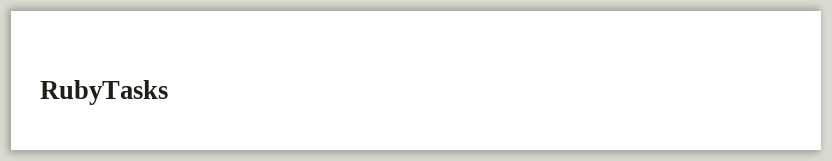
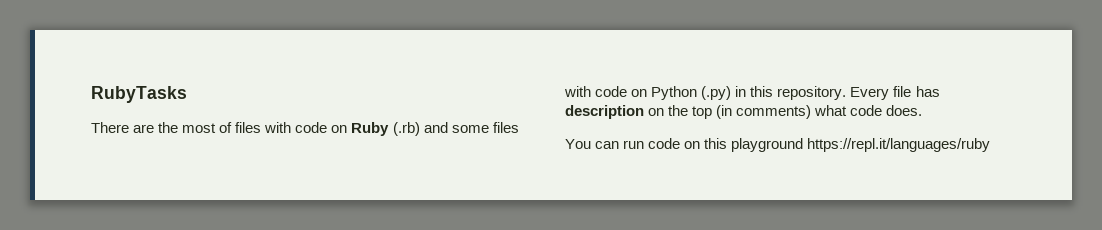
(168, 92) none -> [91,122,519,136] [564,86,940,100] [565,105,923,119] [565,138,991,152] // There are the most of files with code on Ruby (.rb) and some files with code on Python (.py) in this repository. Every file has description on the top (in comments) what code does. // You can run code on this playground https://repl.it/languages/ruby

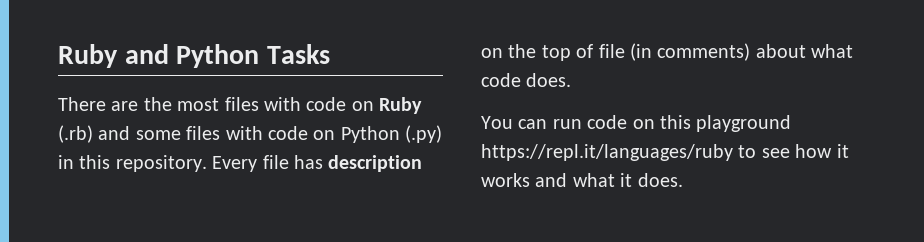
[91,86,187,103] RubyTasks -> [58,44,330,68] Ruby and Python Tasks
[219,122,233,133] of -> (220, 104) none
(713, 112) none -> [576,44,625,58] of file
(812, 112) none -> [755,44,806,58] about
(991, 145) none -> [738,144,849,158] [481,173,683,187] to see how it works and what it does.

